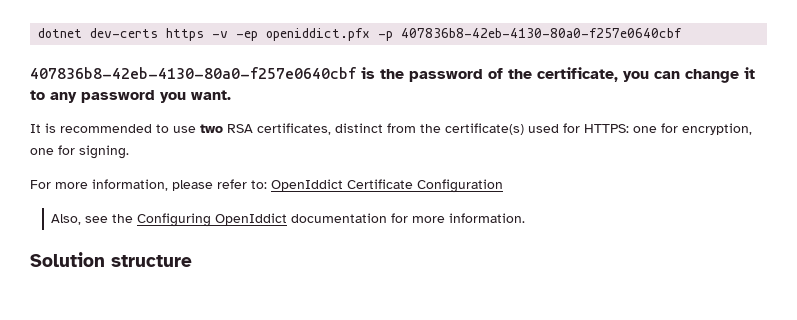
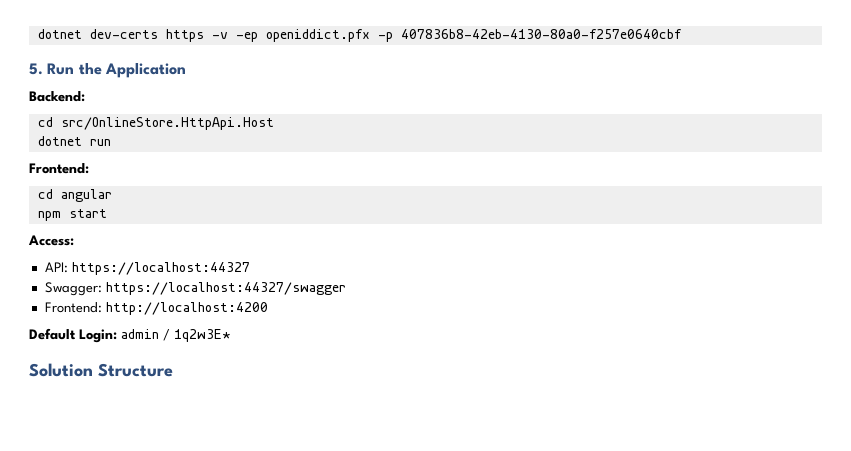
[30,67,755,83] [30,90,231,103] [30,123,752,135] [30,145,129,159] [30,179,503,193] [51,213,526,227] 407836b8-42eb-4130-80a0-f257e0640cbf is the password of the certificate, you can change it to any password you want. // It is recommended to use two RSA certificates, distinct from the certificate(s) used for HTTPS: one for encryption, one for signing. // For more information, please refer to: OpenIddict Certificate Configuration // Also, see the Configuring OpenIddict documentation for more information. -> [29,63,186,78] [29,91,85,102] [37,117,274,130] [37,136,111,146] [29,163,89,174] [37,189,112,202] [37,209,107,221] [28,235,74,246] [44,262,250,275] [44,282,346,296] [44,302,268,315] [29,328,230,343] 5. Run the Application // Backend: // cd src/OnlineStore.HttpApi.Host // dotnet run // Frontend: // cd angular // npm start // Access: // API: https://localhost:44327 // Swagger: https://localhost:44327/swagger // Frontend: http://localhost:4200 // Default Login: admin / 1q2w3E*
[111,255,192,267] structure -> [98,363,173,377] Structure

